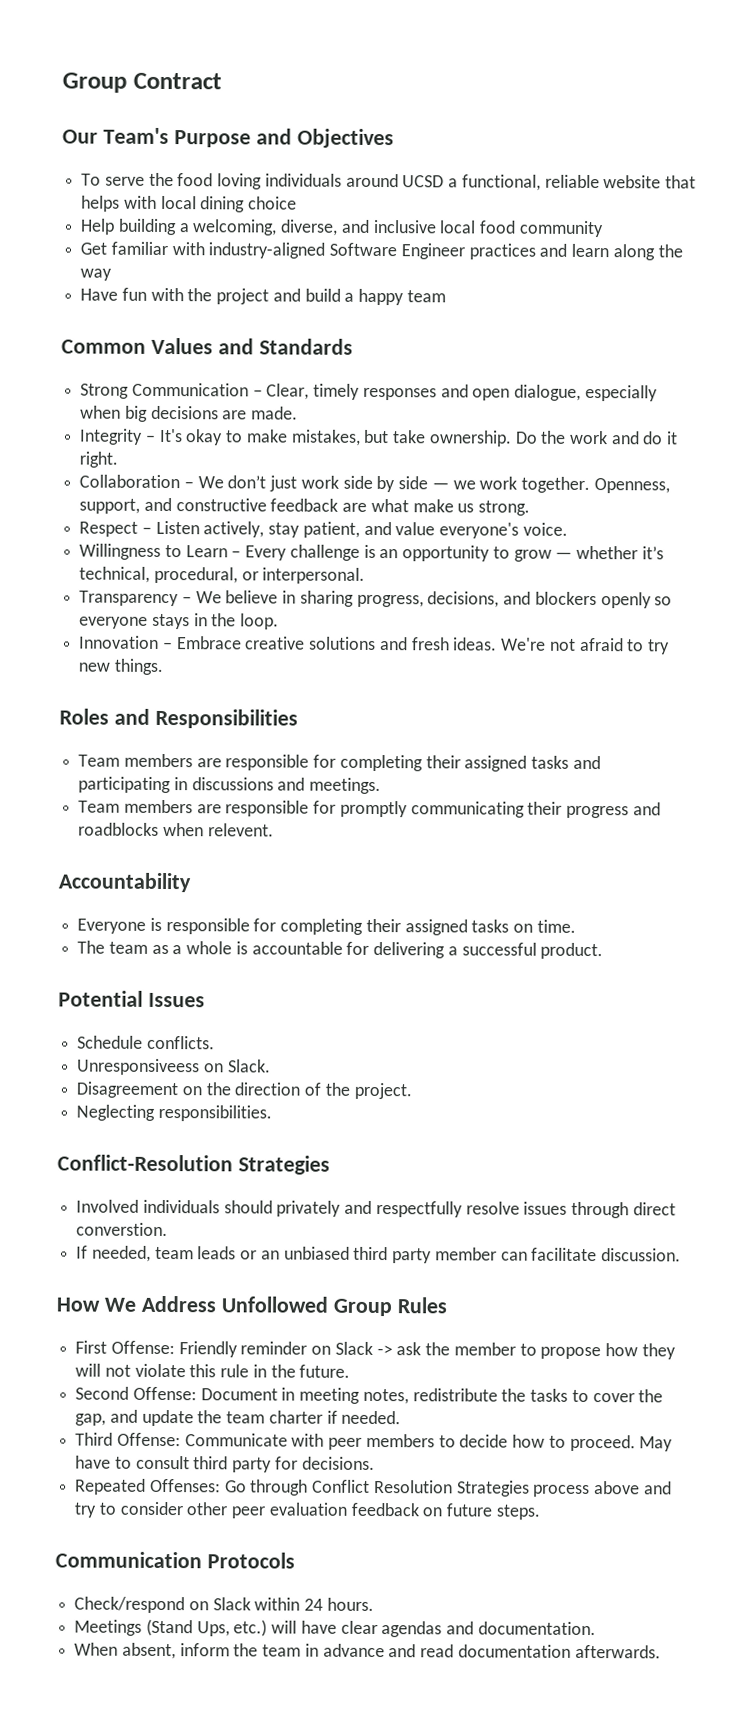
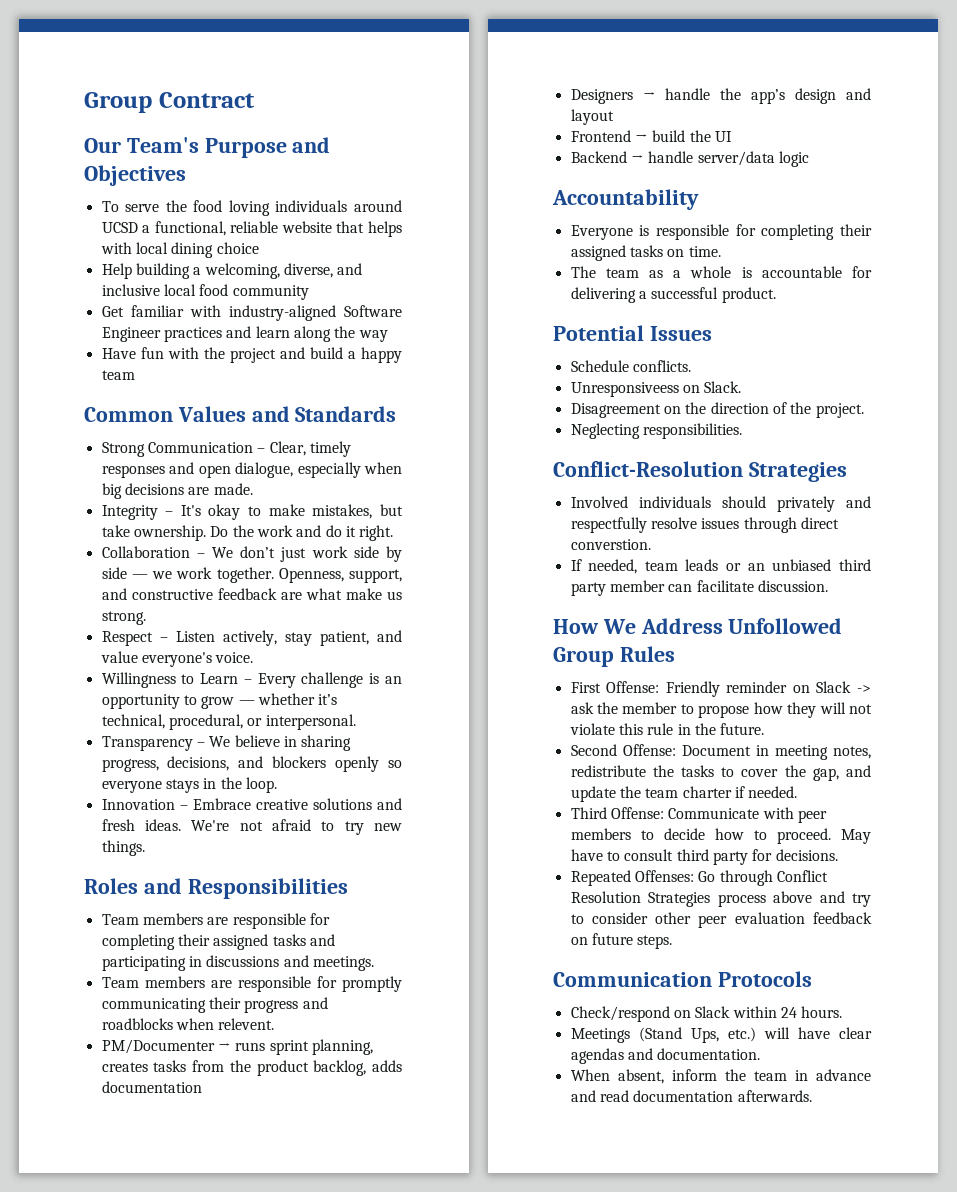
(274, 830) none -> [101,1039,373,1055] [101,1060,402,1076] [101,1081,202,1093] [570,88,871,104] [570,109,614,125] [570,130,732,142] [570,151,809,167] // PM/Documenter → runs sprint planning, creates tasks from the product backlog, adds documentation // Designers → handle the app’s design and layout // Frontend → build the UI // Backend → handle server/data logic

